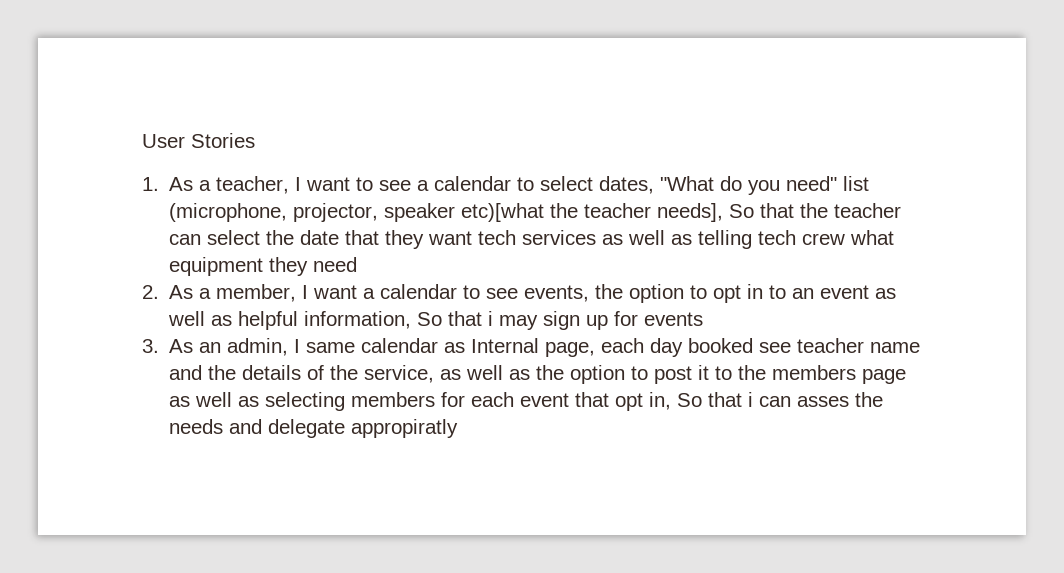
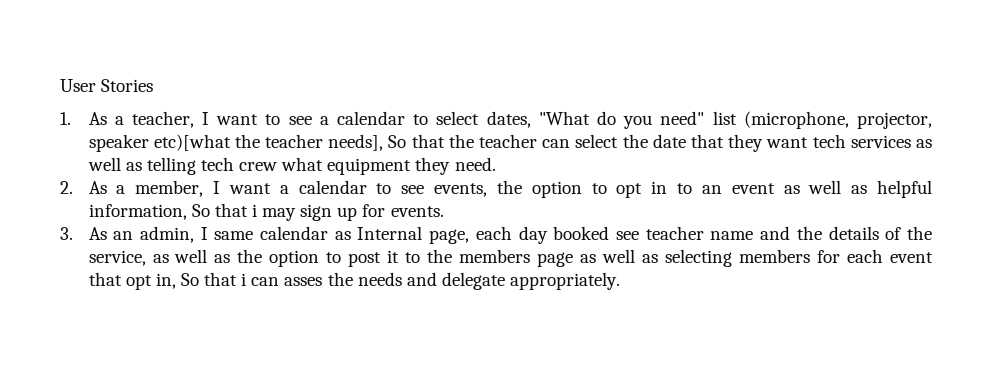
[313,257,358,272] need -> [454,157,496,171] need.
[644,312,704,326] events -> [390,206,444,217] events.
[351,419,459,438] appropiratly -> [510,272,621,290] appropriately.

